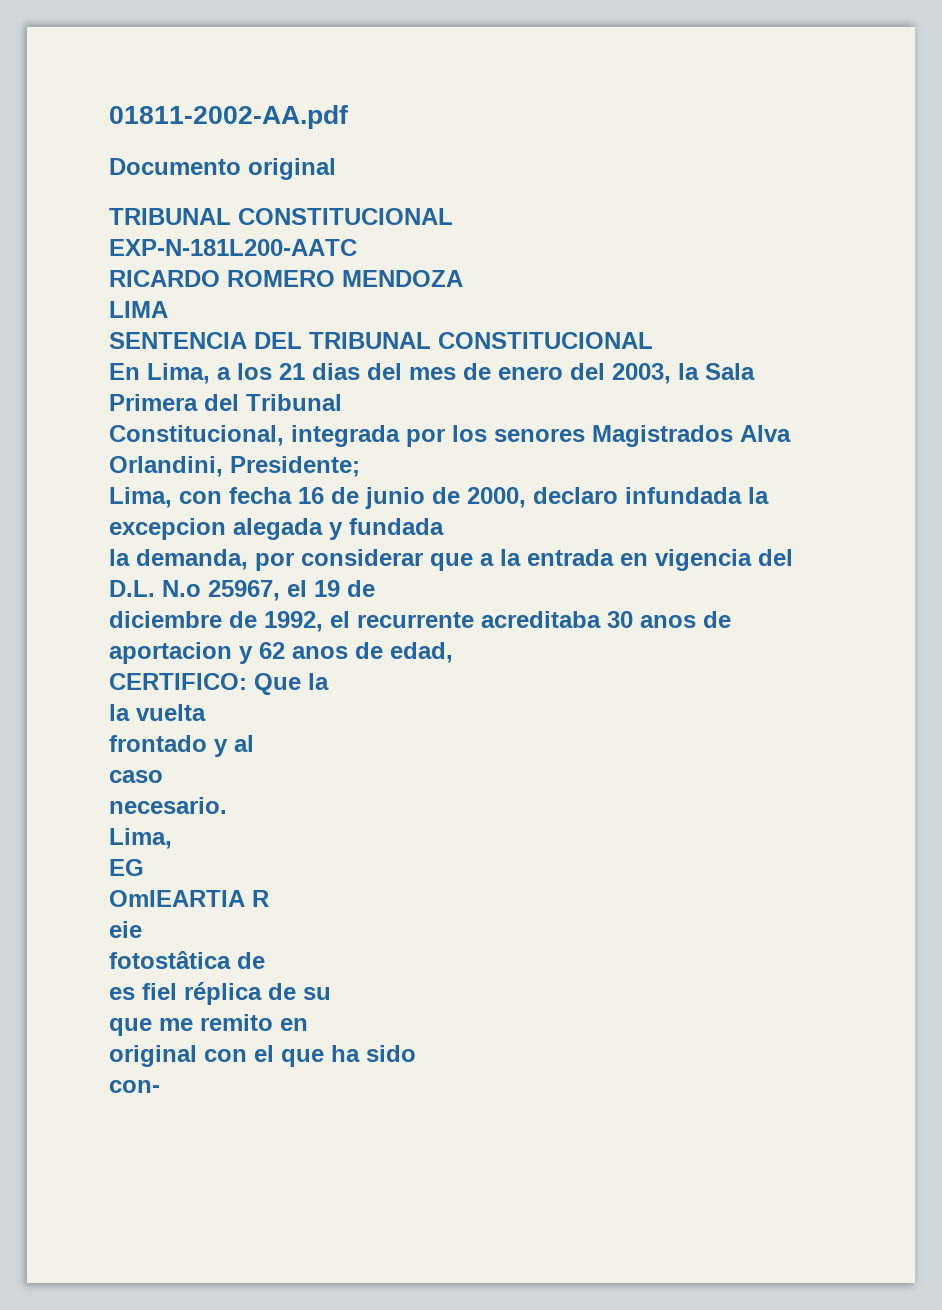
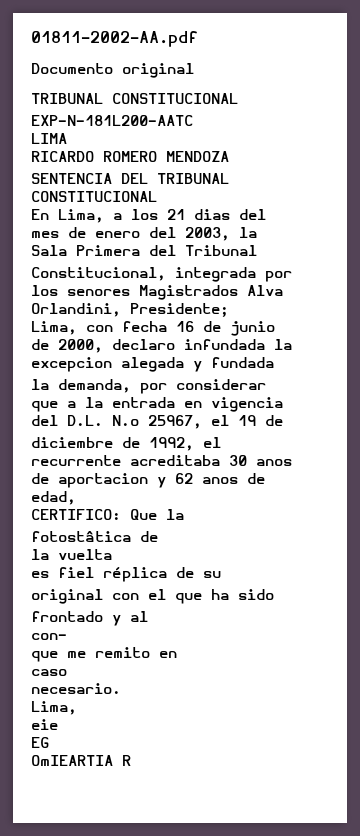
(357, 247) none -> [31,133,67,144] // LIMA
[109,301,168,318] // LIMA -> (229, 156) none
(329, 681) none -> [31,531,158,542] // fotostâtica de
[109,735,254,757] [109,770,163,783] [109,797,227,814] [109,828,172,849] [109,859,144,876] [109,890,269,907] [109,921,142,938] [109,951,265,969] // frontado y al // caso // necesario. // Lima, // EG // OmIEARTIA R // eie // fotostâtica de -> (112, 554) none
[109,1014,308,1036] // que me remito en -> (221, 574) none
[109,1080,160,1093] con- -> [31,611,148,626] [31,633,67,640] [31,647,177,662] [31,669,67,676] [31,683,121,694] [31,701,77,715] [31,719,58,730] [31,737,49,748] [31,755,131,766] frontado y al // con- // que me remito en // caso // necesario. // Lima, // eie // EG // OmIEARTIA R

